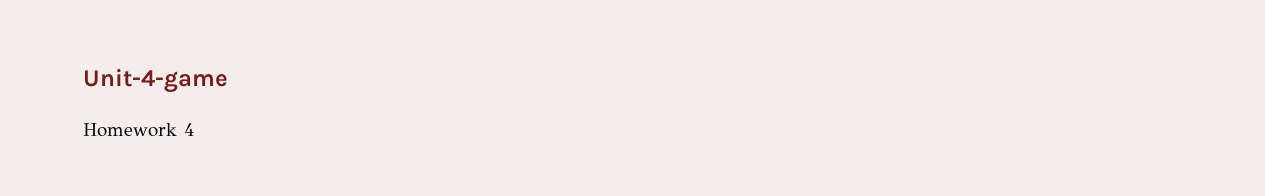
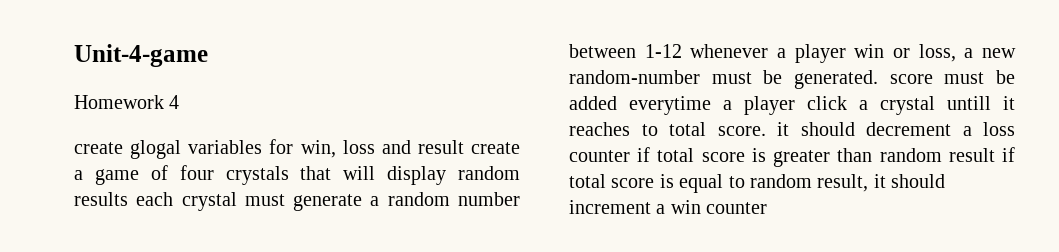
(194, 129) none -> [74,139,520,159] [74,165,520,185] [74,192,520,211] [569,44,1016,63] [569,70,1016,89] [569,96,1015,115] [569,122,1015,136] [569,147,1015,167] [569,174,946,193] [569,200,768,214] // create glogal variables for win, loss and result create a game of four crystals that will display random results each crystal must generate a random number between 1-12 whenever a player win or loss, a new random-number must be generated. score must be added everytime a player click a crystal untill it reaches to total score. it should decrement a loss counter if total score is greater than random result if total score is equal to random result, it should increment a win counter

